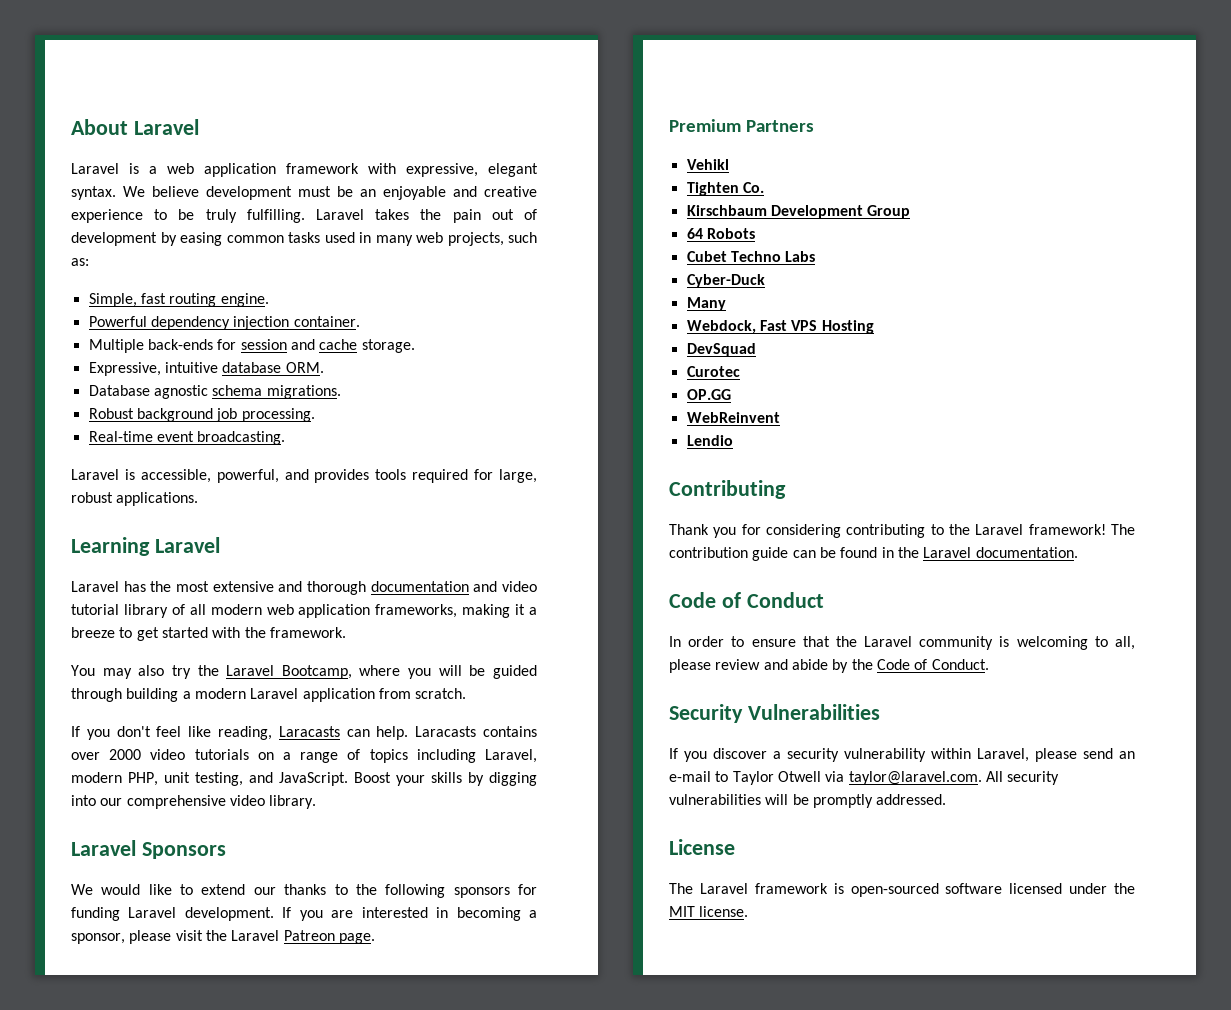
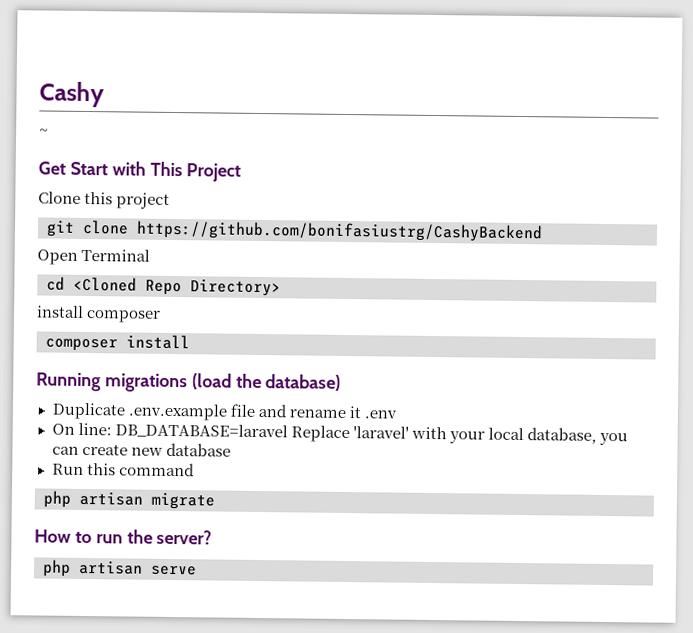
[71,119,199,135] [71,163,538,177] [71,186,537,200] [71,209,537,223] [71,232,537,246] [71,258,89,266] [88,293,269,307] [88,316,360,330] [88,339,415,353] [88,362,324,376] [88,385,341,399] [88,408,315,422] [88,431,286,445] [71,469,538,483] [71,492,199,506] [71,537,220,556] [71,581,537,595] [71,604,537,618] [71,627,346,641] [71,665,537,679] [71,688,467,702] [71,726,537,740] [71,749,537,763] [71,772,537,786] [71,795,317,809] [71,840,226,859] [71,884,538,898] [71,907,537,921] [71,930,375,944] [669,119,814,132] [686,159,729,170] [686,182,764,196] [686,205,911,219] [686,228,755,239] [686,251,816,262] [686,274,765,288] [686,297,726,311] [686,320,874,334] [686,343,756,357] [686,366,740,377] [686,389,731,400] [686,412,780,423] [686,435,733,446] [669,480,786,499] [669,524,1135,538] [669,547,1078,561] [669,592,824,608] [669,636,1135,650] [669,659,989,673] [669,704,880,723] [669,748,1135,762] [669,771,1060,785] [669,794,947,808] [669,839,735,855] [669,883,1135,897] [669,906,749,917] About Laravel // Laravel is a web application framework with expressive, elegant syntax. We believe development must be an enjoyable and creative experience to be truly fulfilling. Laravel takes the pain out of development by easing common tasks used in many web projects, such as: // Simple, fast routing engine. // Powerful dependency injection container. // Multiple back-ends for session and cache storage. // Expressive, intuitive database ORM. // Database agnostic schema migrations. // Robust background job processing. // Real-time event broadcasting. // Laravel is accessible, powerful, and provides tools required for large, robust applications. // Learning Laravel // Laravel has the most extensive and thorough documentation and video tutorial library of all modern web application frameworks, making it a breeze to get started with the framework. // You may also try the Laravel Bootcamp, where you will be guided through building a modern Laravel application from scratch. // If you don't feel like reading, Laracasts can help. Laracasts contains over 2000 video tutorials on a range of topics including Laravel, modern PHP, unit testing, and JavaScript. Boost your skills by digging into our comprehensive video library. // Laravel Sponsors // We would like to extend our thanks to the following sponsors for funding Laravel development. If you are interested in becoming a sponsor, please visit the Laravel Patreon page. // Premium Partners // Vehikl // Tighten Co. // Kirschbaum Development Group // 64 Robots // Cubet Techno Labs // Cyber-Duck // Many // Webdock, Fast VPS Hosting // DevSquad // Curotec // OP.GG // WebReinvent // Lendio // Contributing // Thank you for considering contributing to the Laravel framework! The contribution guide can be found in the Laravel documentation. // Code of Conduct // In order to ensure that the Laravel community is welcoming to all, please review and abide by the Code of Conduct. // Security Vulnerabilities // If you discover a security vulnerability within Laravel, please send an e-mail to Taylor Otwell via taylor@laravel.com. All security vulnerabilities will be promptly addressed. // License // The Laravel framework is open-sourced software licensed under the MIT license. -> [39,81,105,108] [39,128,49,136] [38,161,242,182] [38,191,171,209] [46,219,543,243] [37,248,151,265] [46,276,281,297] [36,305,162,323] [45,334,190,352] [36,372,342,393] [51,402,397,421] [51,422,628,446] [51,442,231,457] [51,462,195,477] [43,490,215,510] [34,529,213,545] [42,559,197,577] Cashy // ~ // Get Start with This Project // Clone this project // git clone https://github.com/bonifasiustrg/CashyBackend // Open Terminal // cd <Cloned Repo Directory> // install composer // composer install // Running migrations (load the database) // Duplicate .env.example file and rename it .env // On line: DB_DATABASE=laravel Replace 'laravel' with your local database, you can create new database // Run this command // php artisan migrate // How to run the server? // php artisan serve

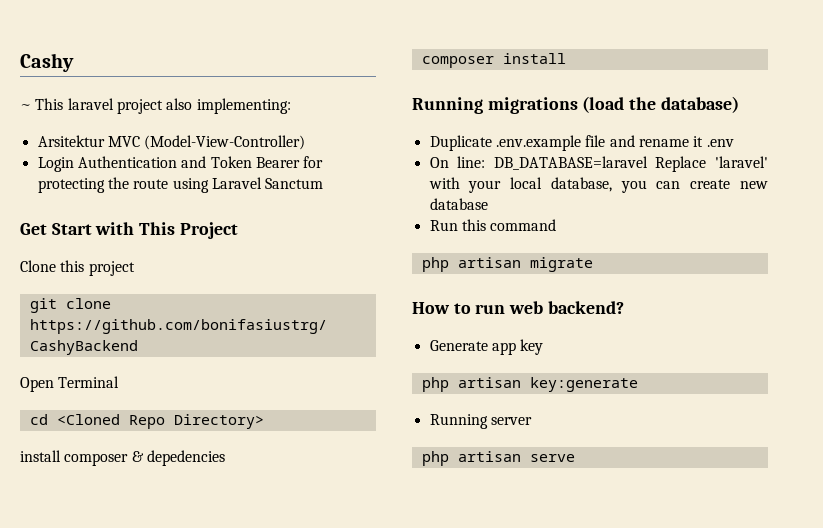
(49, 132) none -> [35,98,291,114] [37,135,306,150] [37,156,324,172] [37,177,324,193] This laravel project also implementing: // Arsitektur MVC (Model-View-Controller) // Login Authentication and Token Bearer for protecting the route using Laravel Sanctum
(162, 316) none -> [131,450,225,466] & depedencies
[126,529,213,545] the server? -> [509,301,624,314] [429,339,544,355] [421,377,638,392] [429,414,532,429] web backend? // Generate app key // php artisan key:generate // Running server

